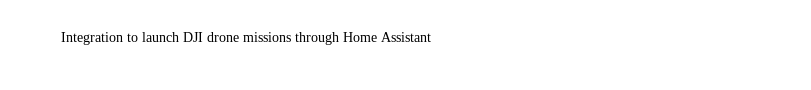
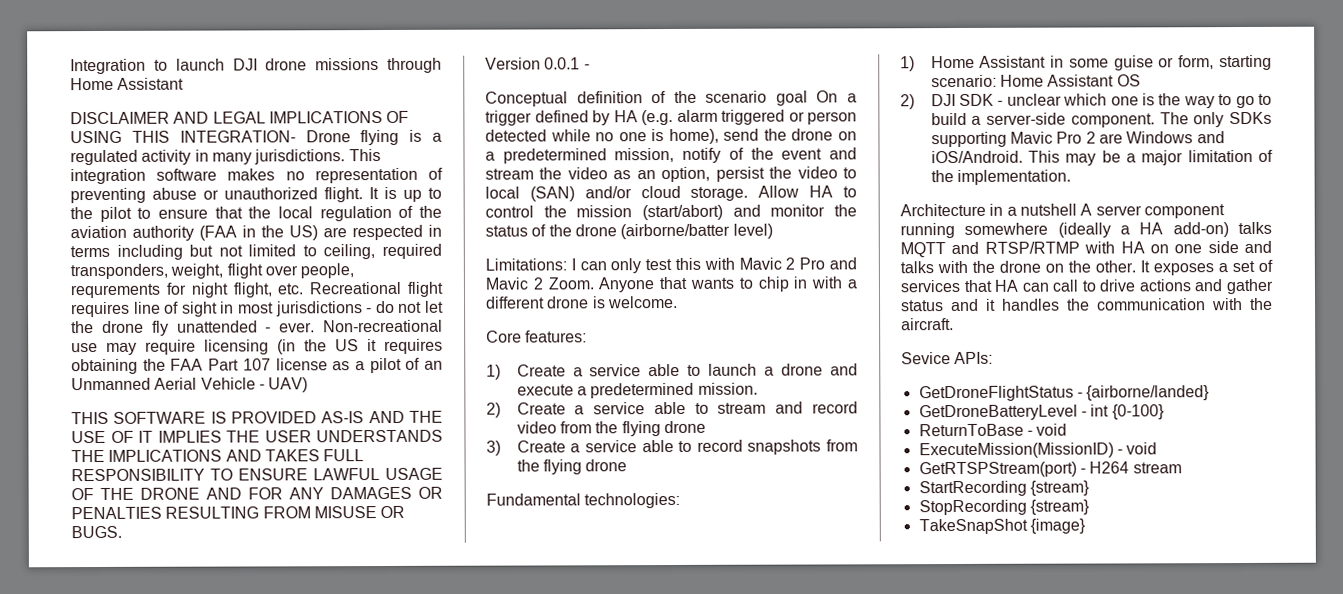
(431, 37) none -> [70,110,410,125] [70,129,442,146] [70,149,381,166] [70,167,444,185] [70,186,442,204] [70,205,442,222] [70,224,442,241] [70,243,442,260] [70,263,355,280] [70,281,443,299] [71,300,445,318] [71,319,444,336] [71,338,443,355] [71,357,443,375] [71,377,309,393] [71,410,443,425] [71,429,443,444] [71,449,365,463] [71,467,443,482] [71,486,443,501] [71,505,406,520] [71,525,122,539] [485,57,590,70] [485,90,857,107] [485,109,857,126] [485,128,857,145] [485,147,857,164] [485,166,858,183] [485,185,857,202] [485,204,857,221] [485,223,773,240] [485,257,857,274] [485,276,858,293] [485,295,678,309] [486,330,588,343] [486,363,858,380] [516,382,758,399] [486,401,858,418] [516,420,706,437] [486,439,858,456] [516,459,628,475] [486,492,681,509] [900,54,1272,72] [930,74,1141,88] [900,93,1272,110] [930,111,1272,128] [930,131,1225,148] [930,149,1273,166] [930,169,1071,186] [900,203,1225,219] [900,221,1272,239] [900,240,1272,258] [900,259,1273,276] [900,278,1273,295] [901,297,1273,312] [901,318,954,331] [901,351,994,365] [918,385,1211,402] [918,404,1165,421] [918,423,1068,437] [918,442,1158,459] [918,461,1182,478] [918,480,1090,497] [918,499,1090,516] [918,518,1086,535] // DISCLAIMER AND LEGAL IMPLICATIONS OF USING THIS INTEGRATION- Drone flying is a regulated activity in many jurisdictions. This integration software makes no representation of preventing abuse or unauthorized flight. It is up to the pilot to ensure that the local regulation of the aviation authority (FAA in the US) are respected in terms including but not limited to ceiling, required transponders, weight, flight over people, requrements for night flight, etc. Recreational flight requires line of sight in most jurisdictions - do not let the drone fly unattended - ever. Non-recreational use may require licensing (in the US it requires obtaining the FAA Part 107 license as a pilot of an Unmanned Aerial Vehicle - UAV) // THIS SOFTWARE IS PROVIDED AS-IS AND THE USE OF IT IMPLIES THE USER UNDERSTANDS THE IMPLICATIONS AND TAKES FULL RESPONSIBILITY TO ENSURE LAWFUL USAGE OF THE DRONE AND FOR ANY DAMAGES OR PENALTIES RESULTING FROM MISUSE OR BUGS. // Version 0.0.1 - // Conceptual definition of the scenario goal On a trigger defined by HA (e.g. alarm triggered or person detected while no one is home), send the drone on a predetermined mission, notify of the event and stream the video as an option, persist the video to local (SAN) and/or cloud storage. Allow HA to control the mission (start/abort) and monitor the status of the drone (airborne/batter level) // Limitations: I can only test this with Mavic 2 Pro and Mavic 2 Zoom. Anyone that wants to chip in with a different drone is welcome. // Core features: // 1) Create a service able to launch a drone and execute a predetermined mission. // 2) Create a service able to stream and record video from the flying drone // 3) Create a service able to record snapshots from the flying drone // Fundamental technologies: // 1) Home Assistant in some guise or form, starting scenario: Home Assistant OS // 2) DJI SDK - unclear which one is the way to go to build a server-side component. The only SDKs supporting Mavic Pro 2 are Windows and iOS/Android. This may be a major limitation of the implementation. // Architecture in a nutshell A server component running somewhere (ideally a HA add-on) talks MQTT and RTSP/RTMP with HA on one side and talks with the drone on the other. It exposes a set of services that HA can call to drive actions and gather status and it handles the communication with the aircraft. // Sevice APIs: // GetDroneFlightStatus - {airborne/landed} // GetDroneBatteryLevel - int {0-100} // ReturnToBase - void // ExecuteMission(MissionID) - void // GetRTSPStream(port) - H264 stream // StartRecording {stream} // StopRecording {stream} // TakeSnapShot {image}

